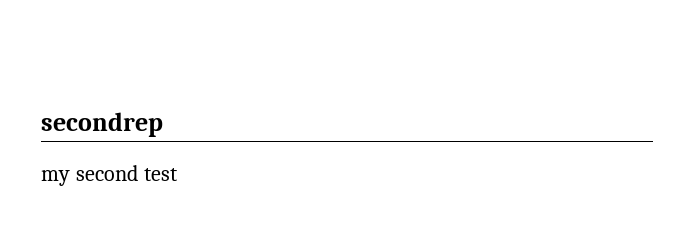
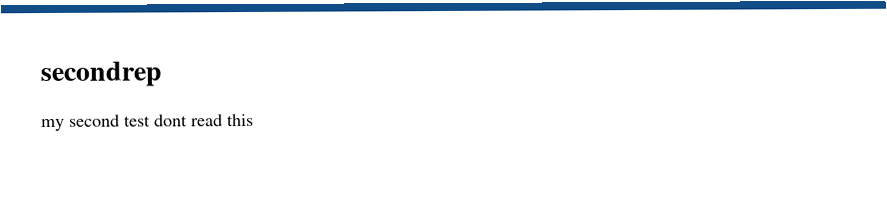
(178, 174) none -> [154,113,254,127] dont read this

